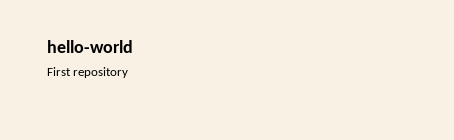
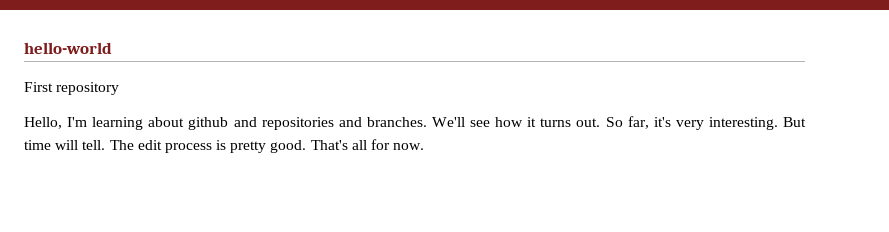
(129, 72) none -> [24,116,807,130] [24,139,425,153] // Hello, I'm learning about github and repositories and branches. We'll see how it turns out. So far, it's very interesting. But time will tell. The edit process is pretty good. That's all for now.

